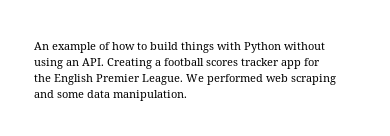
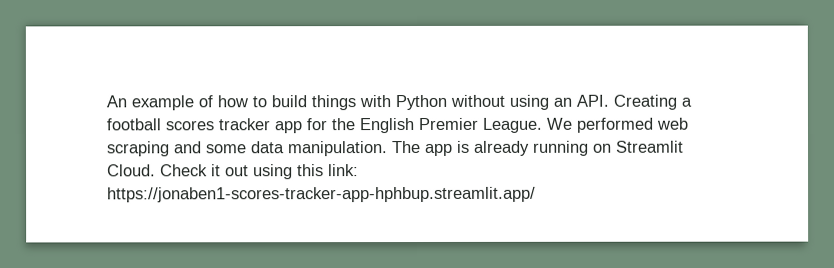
(187, 95) none -> [392,140,684,156] [107,164,359,180] [107,186,536,203] The app is already running on Streamlit Cloud. Check it out using this link: https://jonaben1-scores-tracker-app-hphbup.streamlit.app/

